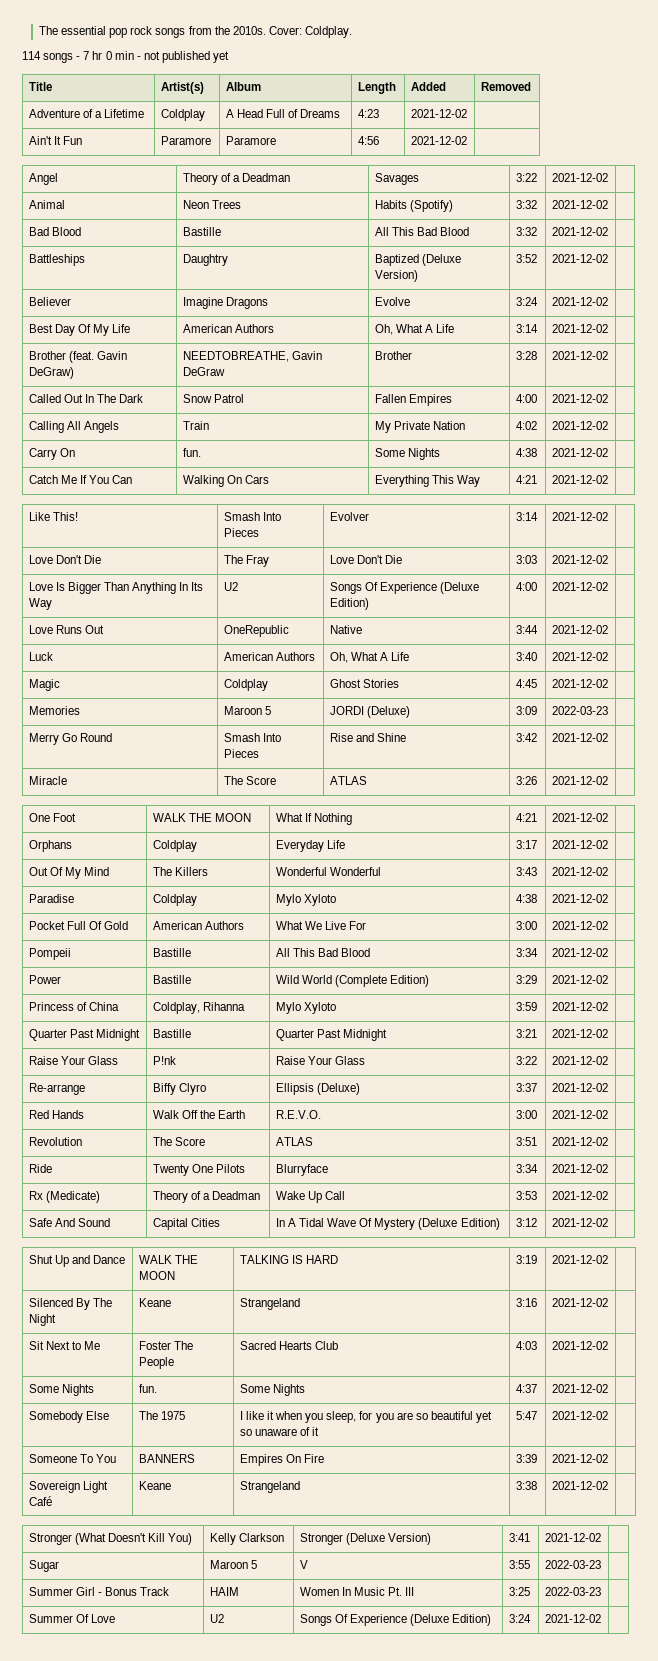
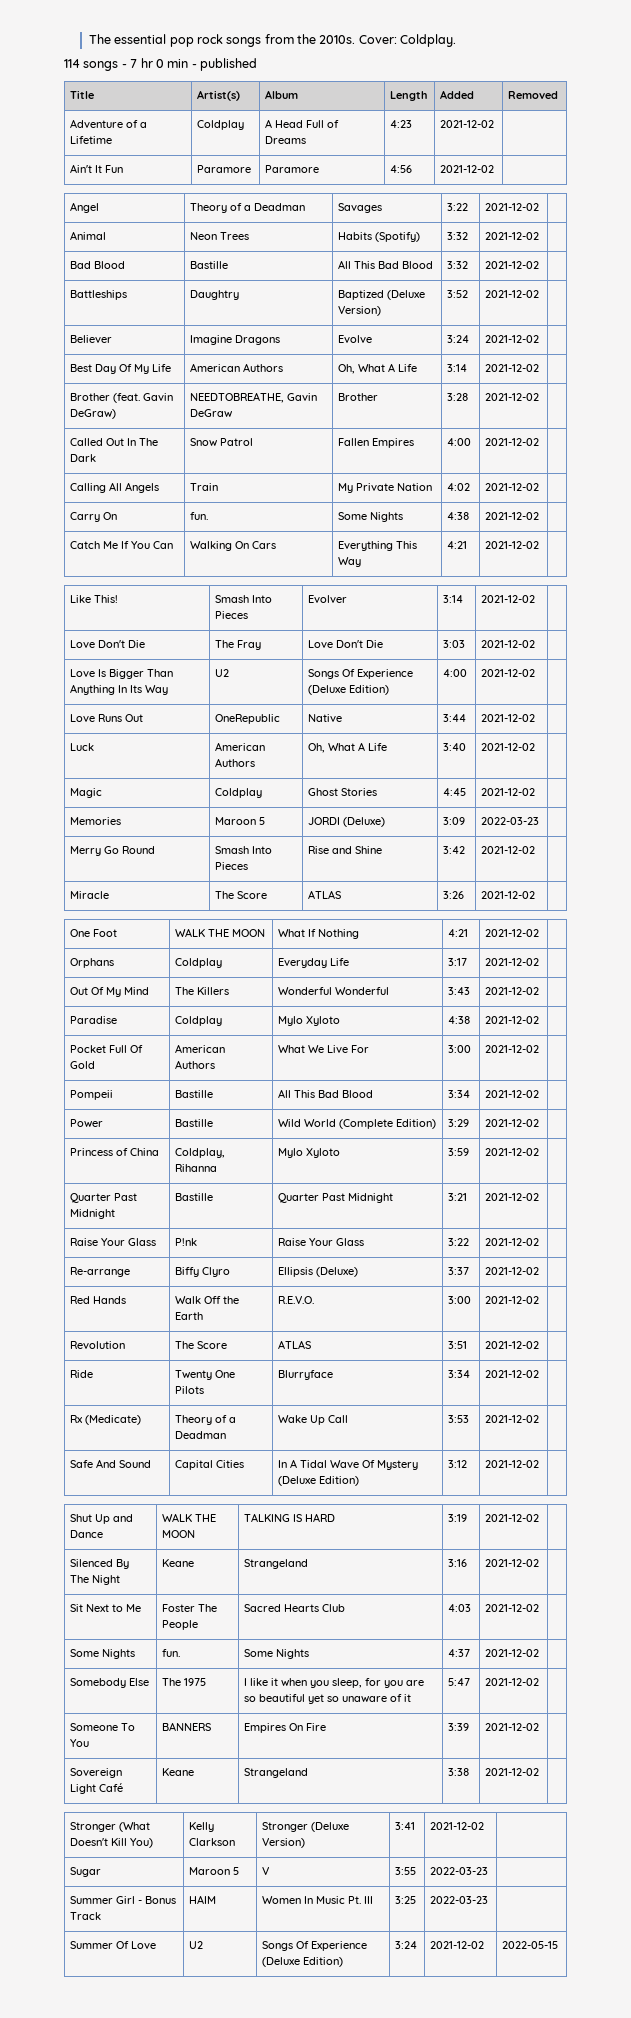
[143,51,160,60] not -> (197, 66) none
[213,51,230,63] yet -> (257, 64) none
(601, 1618) none -> [502,1941,559,1949] 2022-05-15

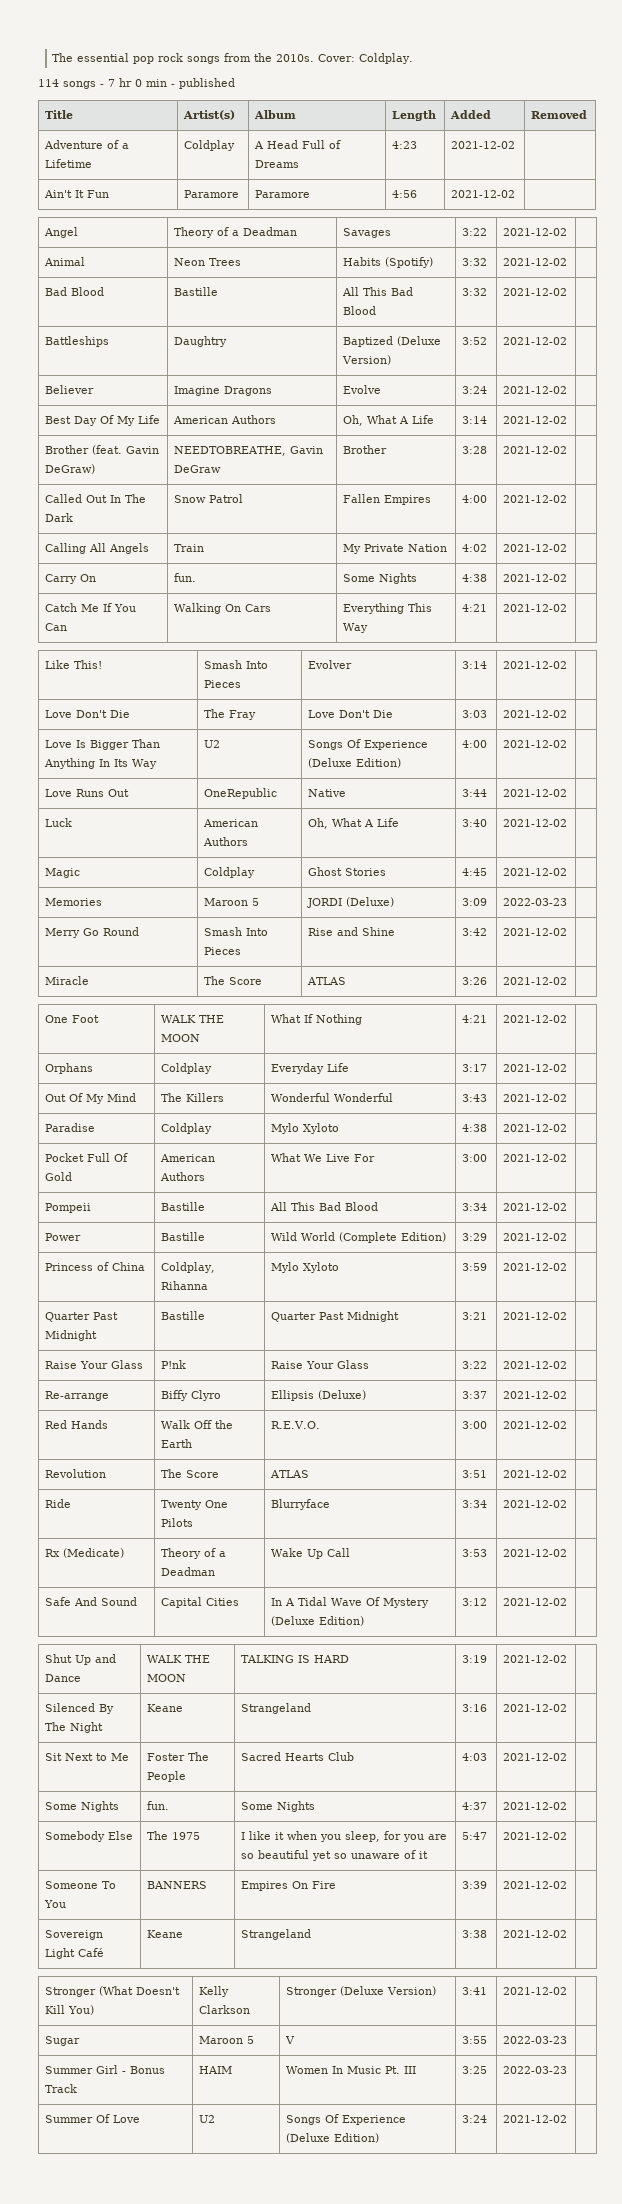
[502,1941,559,1949] 2022-05-15 -> (568, 2119) none

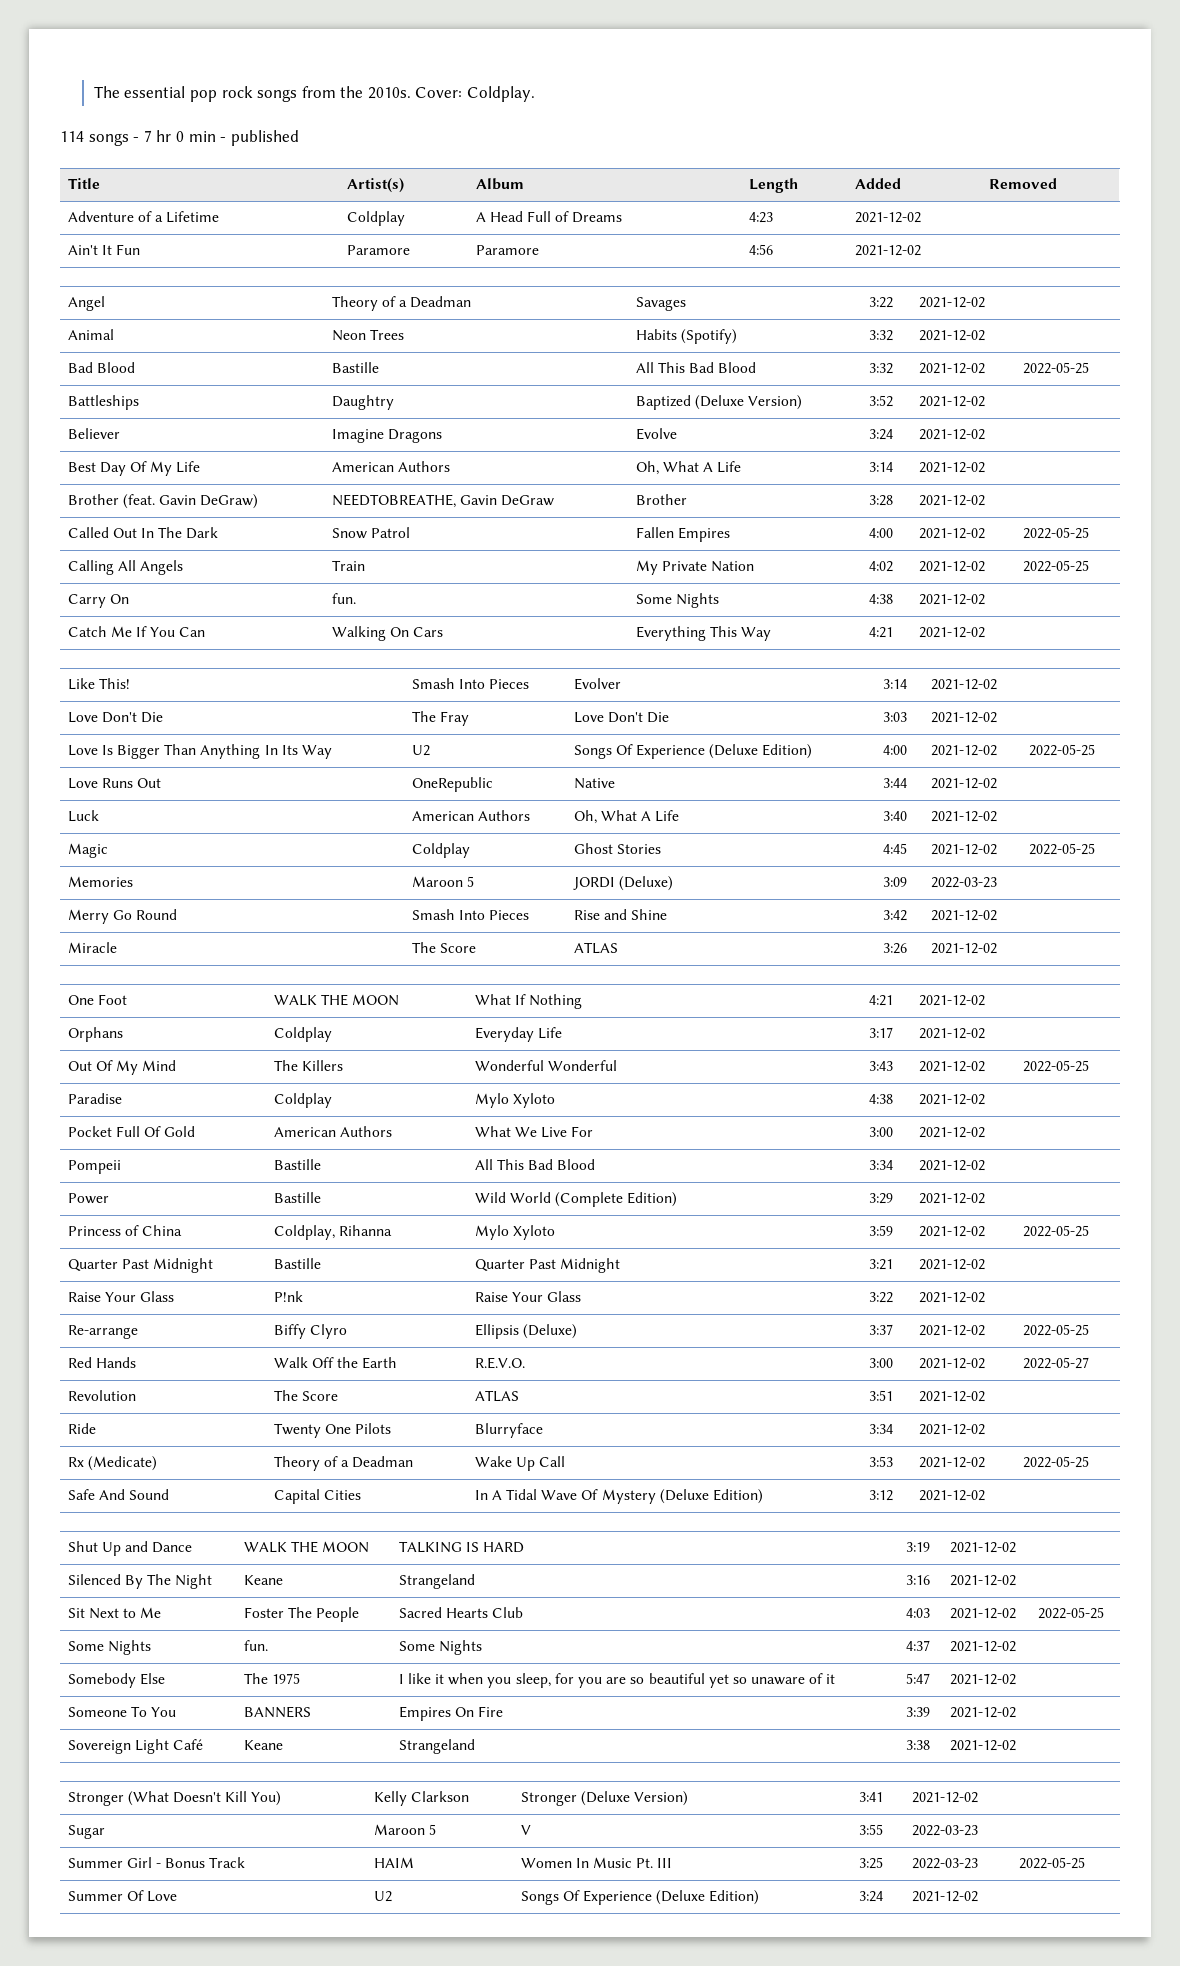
(568, 292) none -> [1022,362,1089,374] 2022-05-25
(568, 499) none -> [1022,527,1089,539] 2022-05-25
(568, 548) none -> [1022,560,1089,572] 2022-05-25
(568, 744) none -> [1028,744,1095,756] 2022-05-25
(568, 872) none -> [1028,843,1095,855] 2022-05-25
(568, 1098) none -> [1022,1060,1089,1072] 2022-05-25
(568, 1267) none -> [1022,1225,1089,1237] 2022-05-25
(568, 1395) none -> [1022,1324,1089,1336] 2022-05-25
(568, 1425) none -> [1022,1357,1089,1369] 2022-05-27
(568, 1553) none -> [1022,1456,1089,1468] 2022-05-25
(568, 1757) none -> [1037,1607,1104,1619] 2022-05-25
(568, 2070) none -> [1018,1857,1085,1869] 2022-05-25

